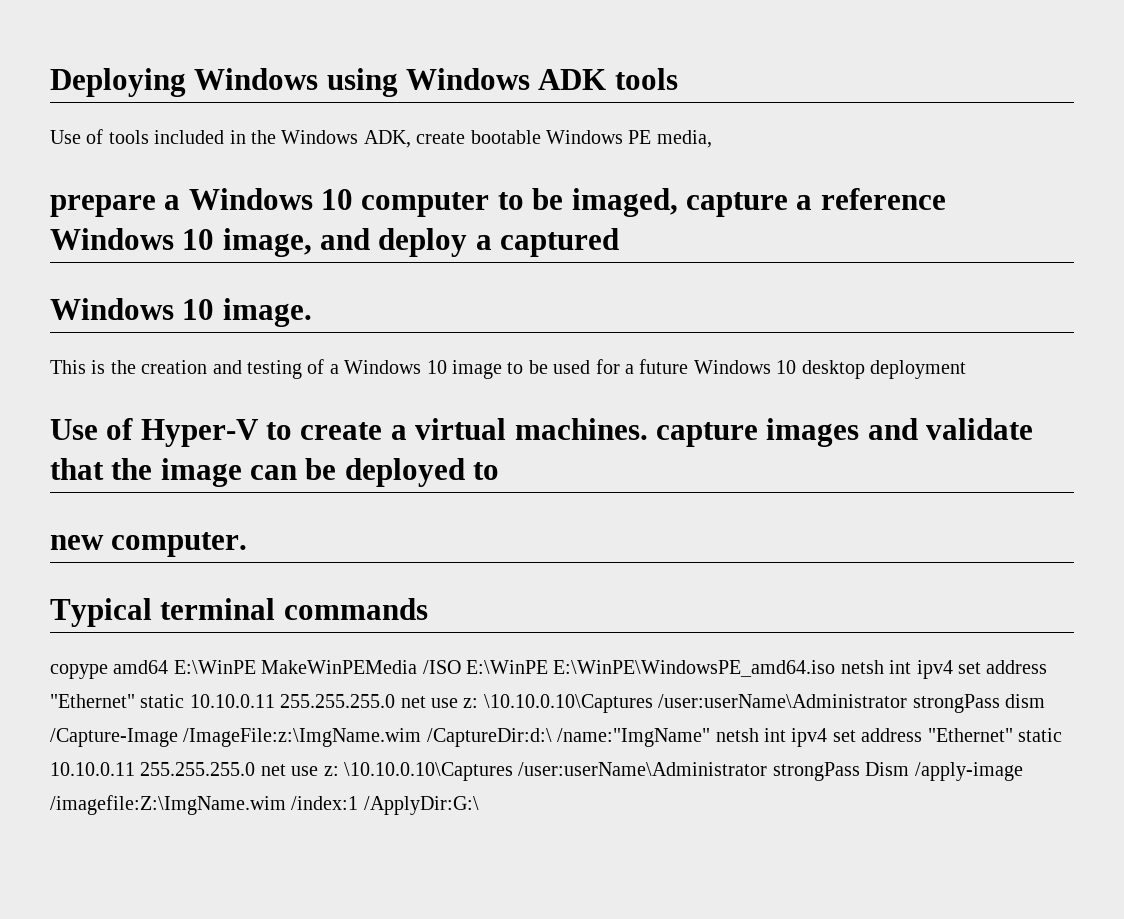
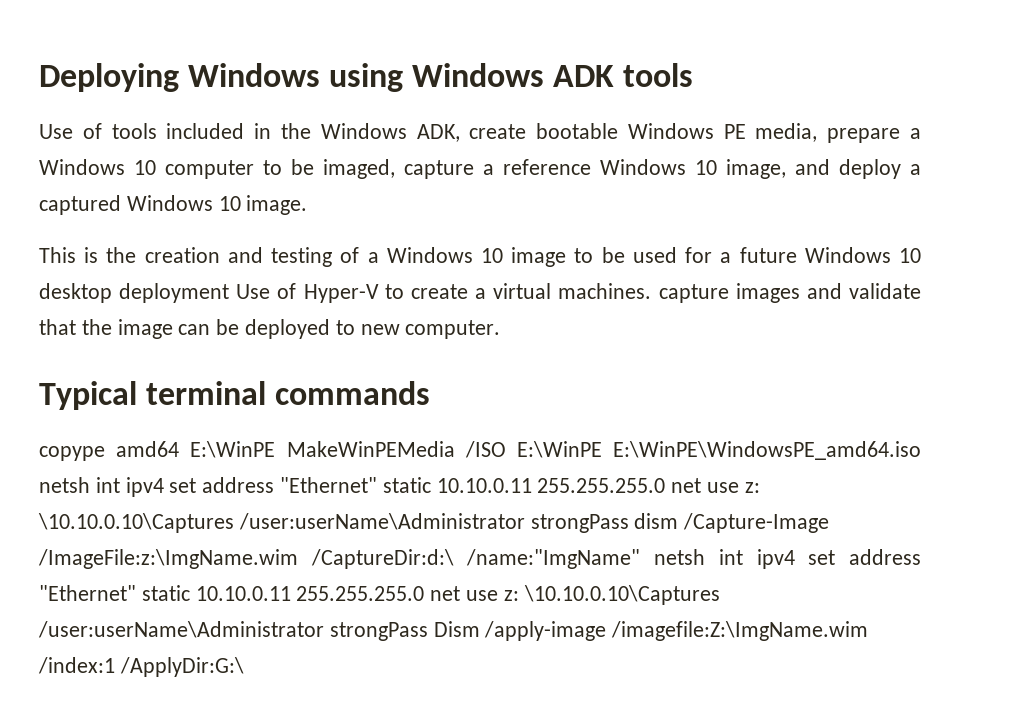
(712, 139) // -> (818, 132) none
(620, 242) // -> (121, 205) none
(966, 369) // -> (230, 293) none
(500, 471) // -> (355, 327) none

